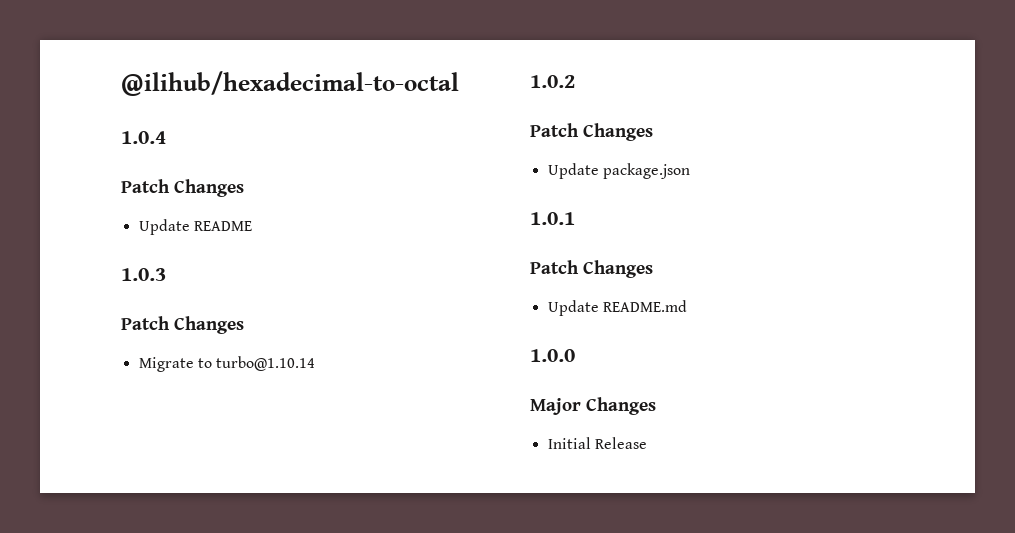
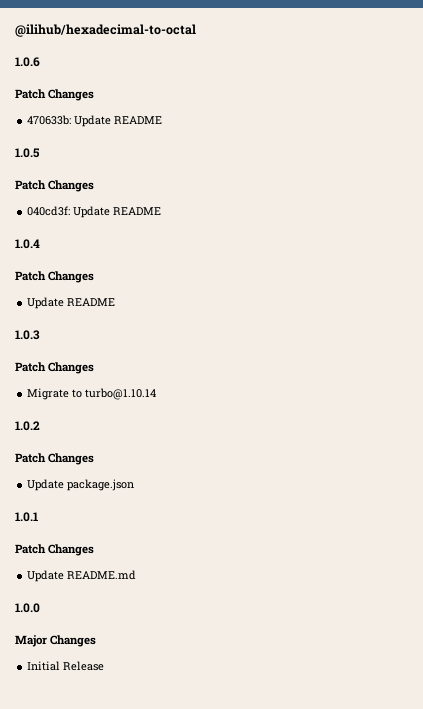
(459, 83) none -> [15,57,40,67] [15,89,95,101] [27,115,163,127] [15,148,40,158] [15,180,95,192] [27,206,162,218] // 1.0.6 // Patch Changes // 470633b: Update README // 1.0.5 // Patch Changes // 040cd3f: Update README

